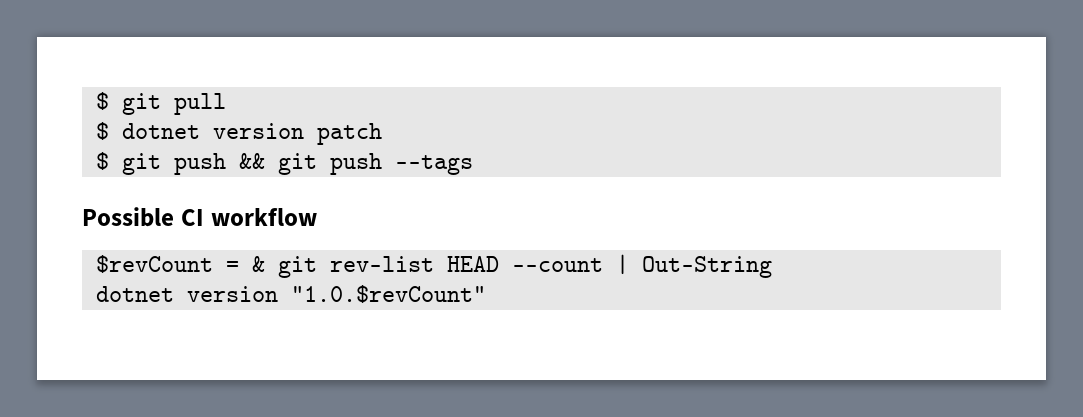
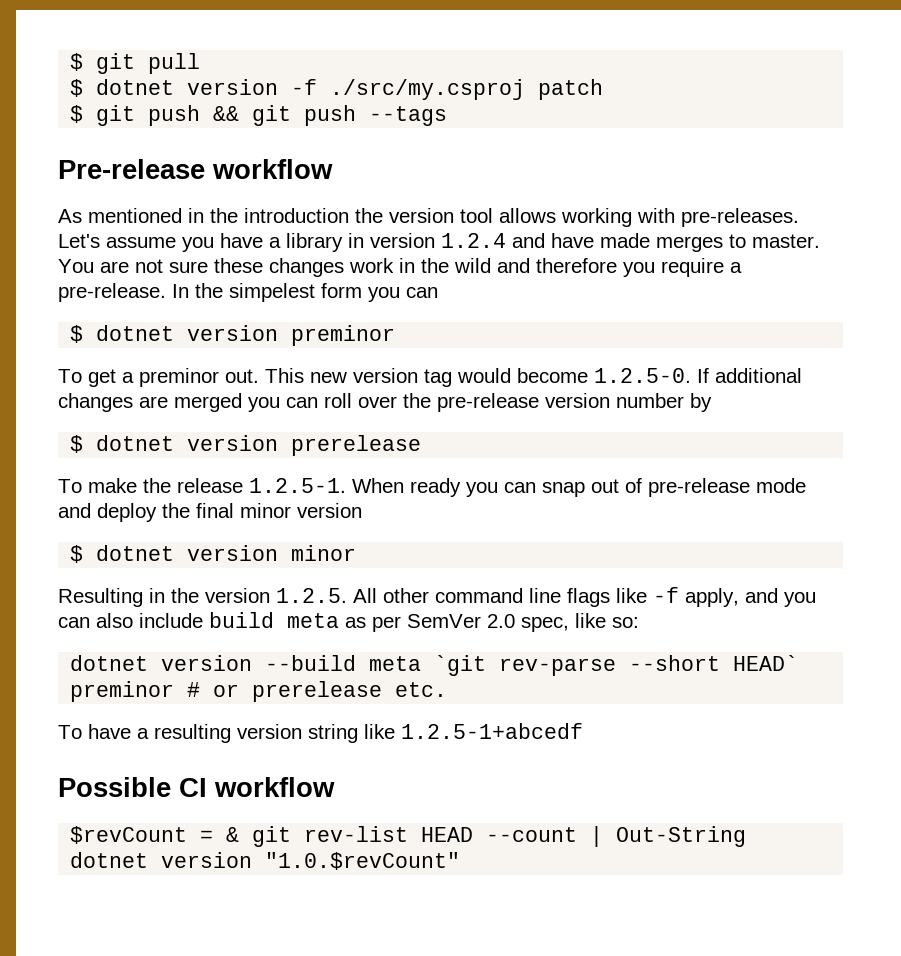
(304, 131) none -> [291,79,526,100] -f ./src/my.csproj
(473, 165) none -> [58,159,333,179] [58,208,799,227] [58,233,820,252] [58,258,742,277] [58,283,438,302] [70,325,396,346] [58,368,802,387] [58,393,712,412] [70,435,422,456] [58,478,806,497] [58,503,362,522] [70,545,357,563] [58,587,816,607] [58,612,639,632] [70,655,799,676] [70,681,448,702] [58,723,583,743] // Pre-release workflow // As mentioned in the introduction the version tool allows working with pre-releases. Let's assume you have a library in version 1.2.4 and have made merges to master. You are not sure these changes work in the wild and therefore you require a pre-release. In the simpelest form you can // $ dotnet version preminor // To get a preminor out. This new version tag would become 1.2.5-0. If additional changes are merged you can roll over the pre-release version number by // $ dotnet version prerelease // To make the release 1.2.5-1. When ready you can snap out of pre-release mode and deploy the final minor version // $ dotnet version minor // Resulting in the version 1.2.5. All other command line flags like -f apply, and you can also include build meta as per SemVer 2.0 spec, like so: // dotnet version --build meta `git rev-parse --short HEAD` preminor # or prerelease etc. // To have a resulting version string like 1.2.5-1+abcedf

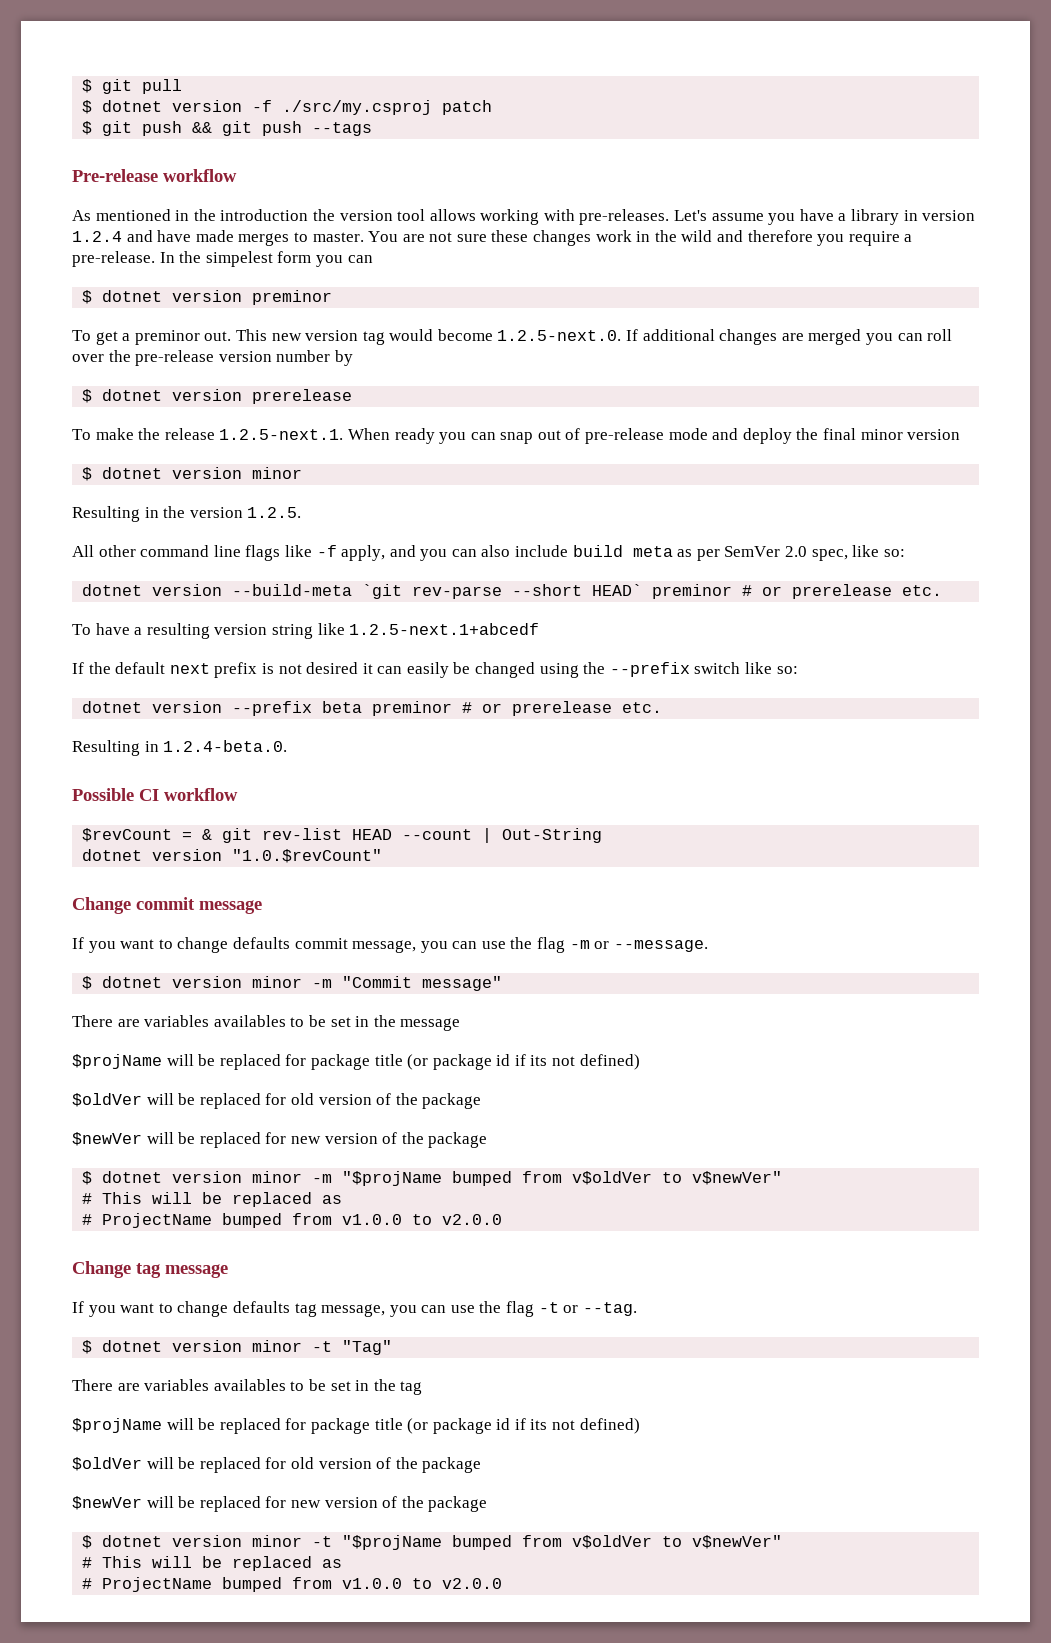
[594,368,691,383] 1.2.5-0. -> [497,330,622,341] 1.2.5-next.0.
[249,478,346,493] 1.2.5-1. -> [219,429,344,440] 1.2.5-next.1.
(347, 595) none -> (302, 512) //
[265,655,422,671] --build meta -> [232,584,353,596] --build-meta
[401,723,583,739] 1.2.5-1+abcedf -> [349,623,540,635] [72,662,798,678] [82,701,663,716] [72,740,288,756] 1.2.5-next.1+abcedf // If the default next prefix is not desired it can easily be changed using the --prefix switch like so: // dotnet version --prefix beta preminor # or prerelease etc. // Resulting in 1.2.4-beta.0.
(461, 861) none -> [72,897,262,914] [72,937,708,953] [82,976,503,991] [72,1015,461,1031] [72,1054,640,1070] [72,1093,482,1109] [72,1132,488,1148] [82,1171,783,1186] [82,1192,343,1207] [82,1213,503,1228] [72,1261,228,1278] [72,1301,637,1317] [82,1340,393,1355] [72,1379,423,1395] [72,1418,640,1434] [72,1457,482,1473] [72,1496,488,1512] [82,1535,783,1550] [82,1556,343,1571] [82,1577,503,1592] // Change commit message // If you want to change defaults commit message, you can use the flag -m or --message. // $ dotnet version minor -m "Commit message" // There are variables availables to be set in the message // $projName will be replaced for package title (or package id if its not defined) // $oldVer will be replaced for old version of the package // $newVer will be replaced for new version of the package // $ dotnet version minor -m "$projName bumped from v$oldVer to v$newVer" // # This will be replaced as // # ProjectName bumped from v1.0.0 to v2.0.0 // Change tag message // If you want to change defaults tag message, you can use the flag -t or --tag. // $ dotnet version minor -t "Tag" // There are variables availables to be set in the tag // $projName will be replaced for package title (or package id if its not defined) // $oldVer will be replaced for old version of the package // $newVer will be replaced for new version of the package // $ dotnet version minor -t "$projName bumped from v$oldVer to v$newVer" // # This will be replaced as // # ProjectName bumped from v1.0.0 to v2.0.0

